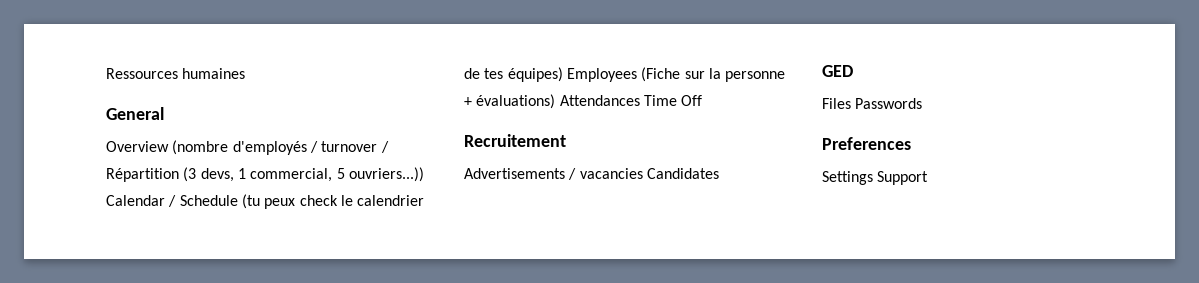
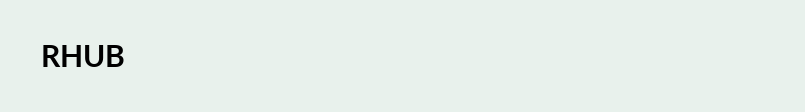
[106,68,246,79] [106,107,164,120] [106,140,389,155] [106,167,424,182] [106,194,425,209] [464,67,786,82] [464,94,703,109] [464,134,566,147] [464,168,719,180] [822,65,853,77] [822,98,923,109] [822,137,911,150] [822,171,929,185] Ressources humaines // General // Overview (nombre d'employés / turnover / Répartition (3 devs, 1 commercial, 5 ouvriers...)) Calendar / Schedule (tu peux check le calendrier de tes équipes) Employees (Fiche sur la personne + évaluations) Attendances Time Off // Recruitement // Advertisements / vacancies Candidates // GED // Files Passwords // Preferences // Settings Support -> [41,45,125,67] RHUB

